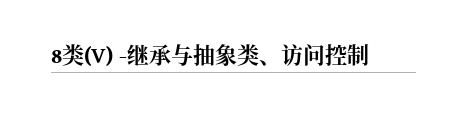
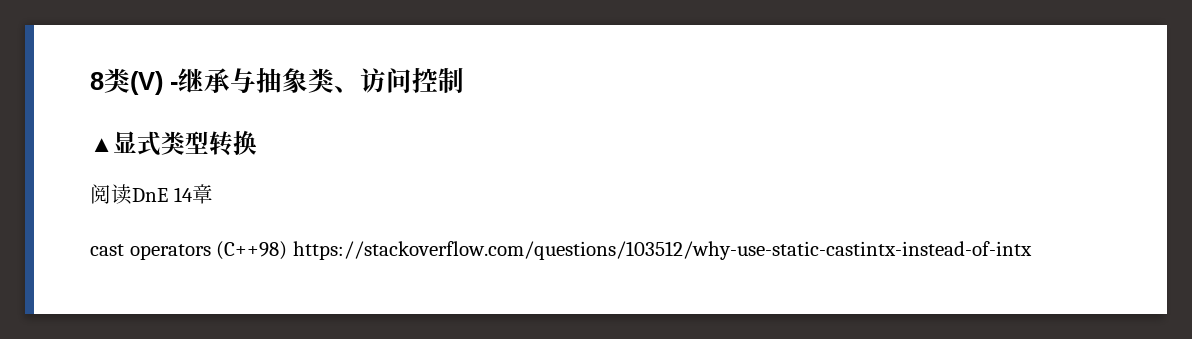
(369, 55) none -> [90,130,257,156] [90,184,213,205] [90,241,1032,260] // ▲显式类型转换 // 阅读DnE 14章 // cast operators (C++98) https://stackoverflow.com/questions/103512/why-use-static-castintx-instead-of-intx

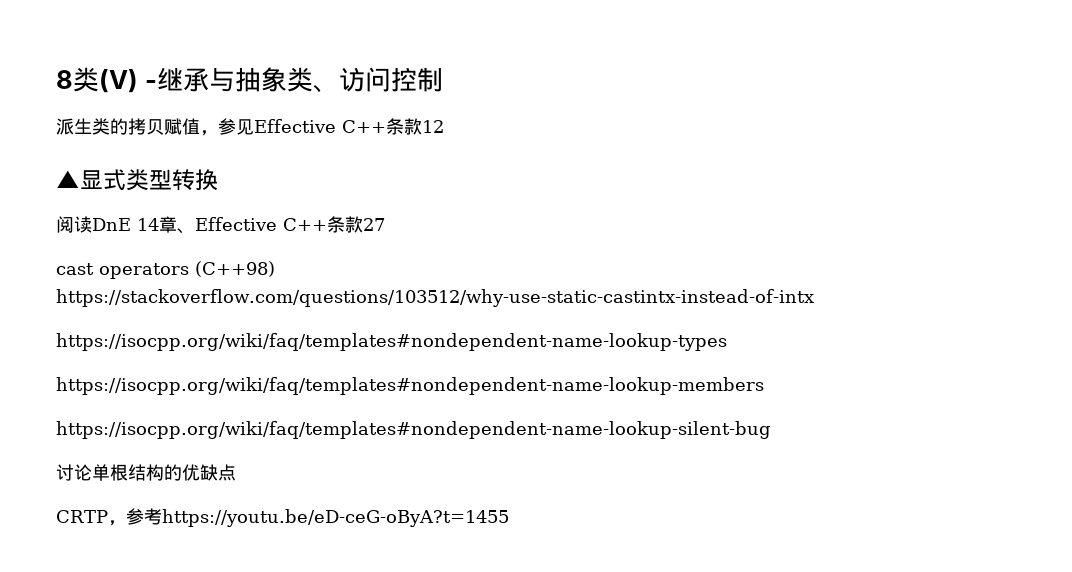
(464, 80) none -> [56,118,444,136] // 派生类的拷贝赋值，参见Effective C++条款12
(213, 194) none -> [177,216,385,234] 、Effective C++条款27
(1032, 250) none -> [56,333,727,351] [56,377,764,395] [56,421,771,439] [56,464,236,481] [56,508,509,527] // https://isocpp.org/wiki/faq/templates#nondependent-name-lookup-types // https://isocpp.org/wiki/faq/templates#nondependent-name-lookup-members // https://isocpp.org/wiki/faq/templates#nondependent-name-lookup-silent-bug // 讨论单根结构的优缺点 // CRTP，参考https://youtu.be/eD-ceG-oByA?t=1455

